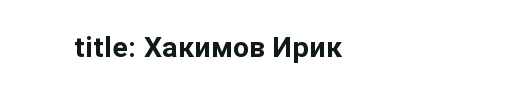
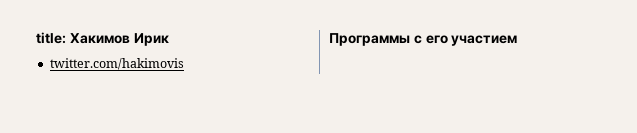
(344, 50) none -> [49,58,184,70] [329,33,518,46] // twitter.com/hakimovis // Программы с его участием

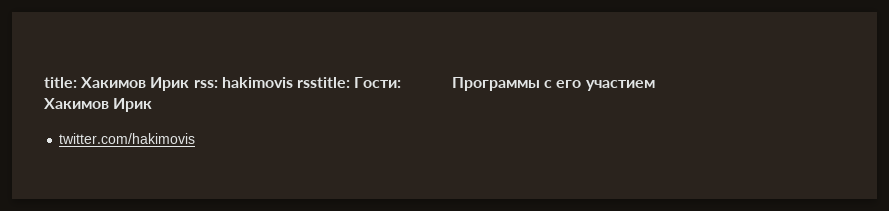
(169, 39) none -> [193,77,402,88] [44,98,153,112] rss: hakimovis rsstitle: Гости: Хакимов Ирик

